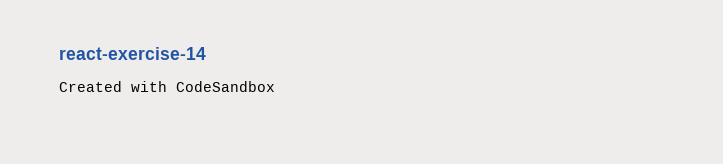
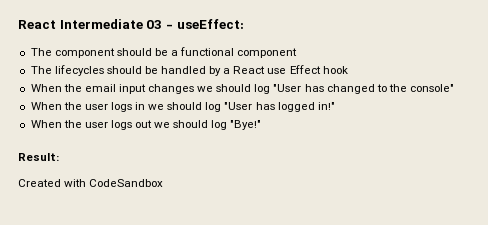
[59,47,206,60] react-exercise-14 -> [18,19,244,29] [30,47,298,58] [30,65,348,76] [30,84,455,94] [30,102,335,112] [30,120,262,130] [18,153,59,161] React Intermediate 03 - useEffect: // The component should be a functional component // The lifecycles should be handled by a React use Effect hook // When the email input changes we should log "User has changed to the console" // When the user logs in we should log "User has logged in!" // When the user logs out we should log "Bye!" // Result:

